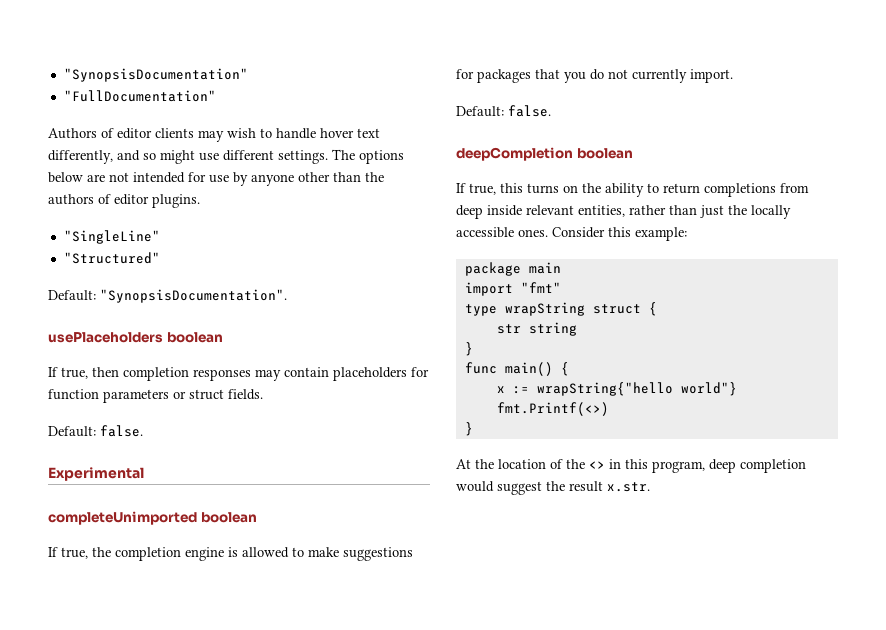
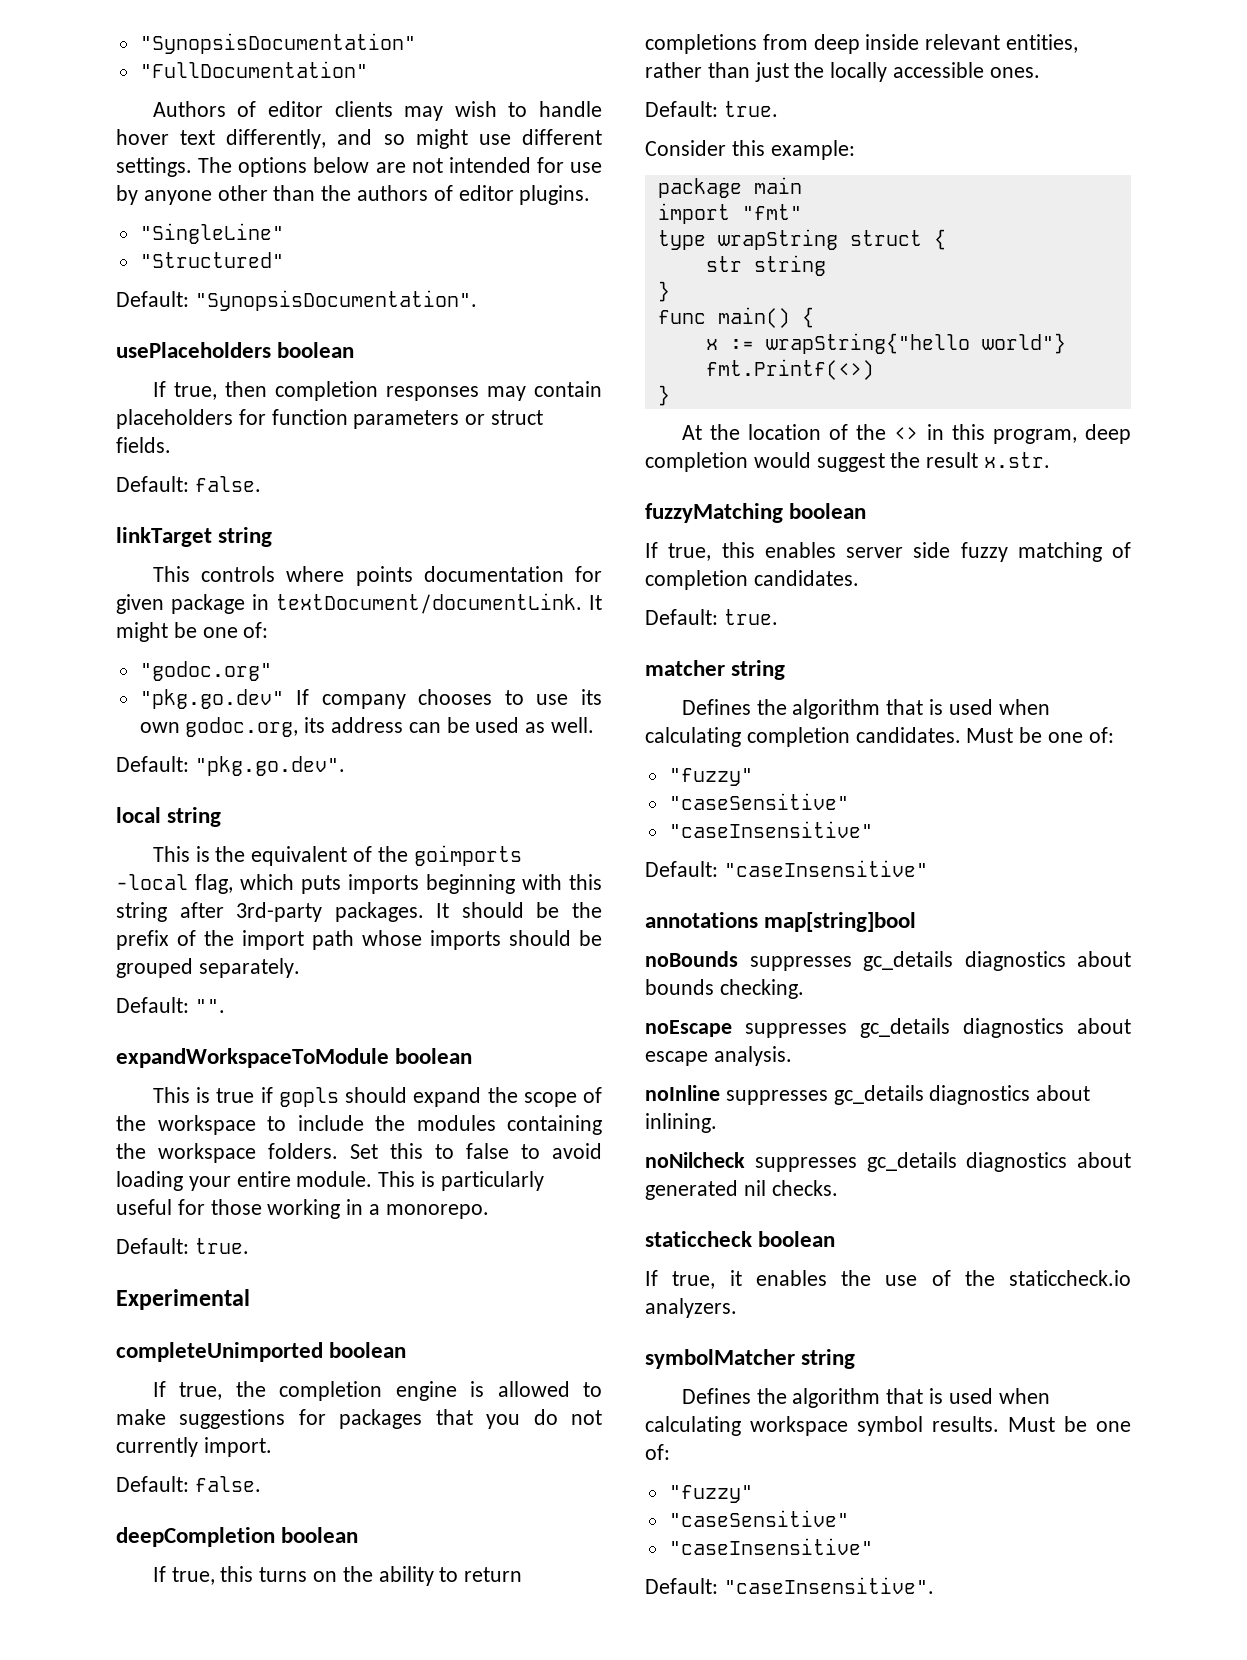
(143, 431) none -> [116,527,273,547] [152,566,602,586] [116,593,602,614] [116,622,269,642] [139,661,272,681] [139,689,602,709] [139,717,595,737] [116,756,345,776] [116,807,222,827] [152,845,522,866] [116,874,602,894] [116,902,602,922] [116,930,602,950] [116,958,300,978] [116,997,225,1013] [116,1048,473,1068] [152,1087,602,1107] [116,1115,602,1135] [116,1143,602,1163] [116,1171,544,1191] [116,1199,489,1219] [116,1238,249,1254] // linkTarget string // This controls where points documentation for given package in textDocument/documentLink. It might be one of: // "godoc.org" // "pkg.go.dev" If company chooses to use its own godoc.org, its address can be used as well. // Default: "pkg.go.dev". // local string // This is the equivalent of the goimports -local flag, which puts imports beginning with this string after 3rd-party packages. It should be the prefix of the import path whose imports should be grouped separately. // Default: "". // expandWorkspaceToModule boolean // This is true if gopls should expand the scope of the workspace to include the modules containing the workspace folders. Set this to false to avoid loading your entire module. This is particularly useful for those working in a monorepo. // Default: true.
(548, 233) none -> [645,101,778,117] // Default: true. //
(650, 487) none -> [645,503,867,523] [645,542,1131,562] [645,570,859,590] [645,609,778,625] [645,660,786,680] [681,699,1050,719] [645,727,1114,747] [668,768,753,786] [668,793,849,810] [668,821,873,838] [645,860,928,877] [645,912,917,932] [645,951,1131,971] [645,979,804,999] [645,1018,1131,1038] [645,1046,792,1066] [645,1085,1091,1105] [645,1113,717,1133] [645,1152,1131,1172] [645,1180,838,1200] [645,1231,836,1247] [645,1270,1131,1289] [645,1298,737,1318] [645,1349,856,1369] [681,1388,1050,1408] [645,1416,1131,1436] [645,1444,670,1460] [668,1485,753,1503] [668,1510,849,1527] [668,1538,873,1555] [645,1577,934,1594] // fuzzyMatching boolean // If true, this enables server side fuzzy matching of completion candidates. // Default: true. // matcher string // Defines the algorithm that is used when calculating completion candidates. Must be one of: // "fuzzy" // "caseSensitive" // "caseInsensitive" // Default: "caseInsensitive" // annotations map[string]bool // noBounds suppresses gc_details diagnostics about bounds checking. // noEscape suppresses gc_details diagnostics about escape analysis. // noInline suppresses gc_details diagnostics about inlining. // noNilcheck suppresses gc_details diagnostics about generated nil checks. // staticcheck boolean // If true, it enables the use of the staticcheck.io analyzers. // symbolMatcher string // Defines the algorithm that is used when calculating workspace symbol results. Must be one of: // "fuzzy" // "caseSensitive" // "caseInsensitive" // Default: "caseInsensitive".

